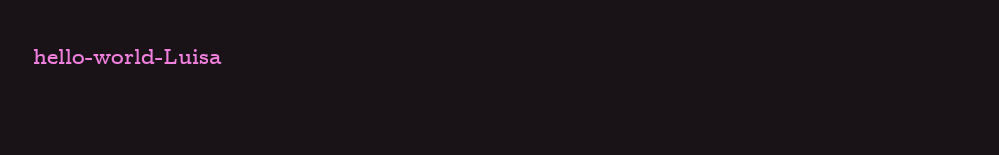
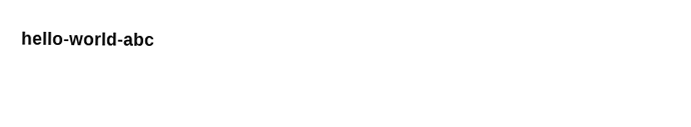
[33,49,222,64] hello-world-Luisa -> [21,31,155,46] hello-world-abc

